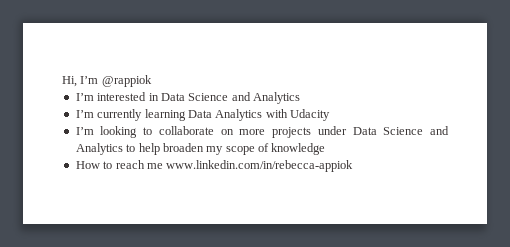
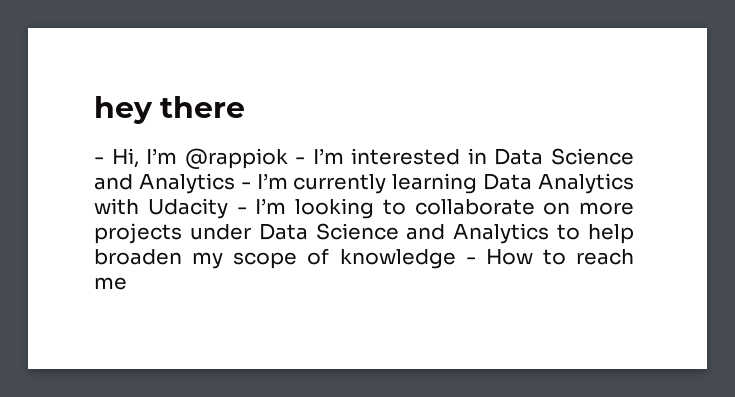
(62, 81) none -> [94,96,246,124] [94,157,104,164] hey there // -
(152, 81) // -> [295,157,306,164] -
(300, 98) // -> [240,182,251,189] -
(330, 115) // -> [236,207,247,214] -
(326, 149) // -> [465,257,476,264] -
[166,160,354,172] www.linkedin.com/in/rebecca-appiok -> (127, 283) none

